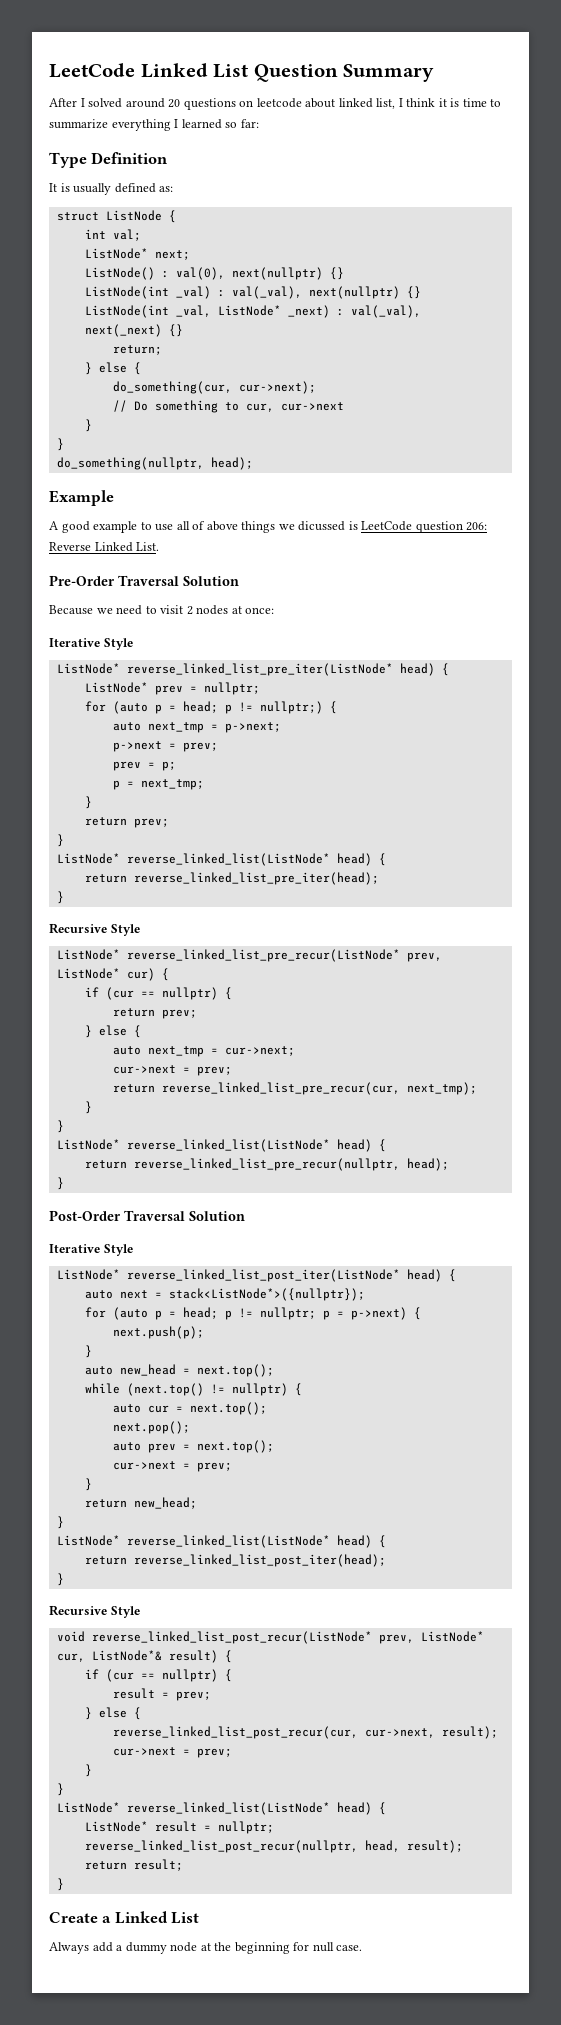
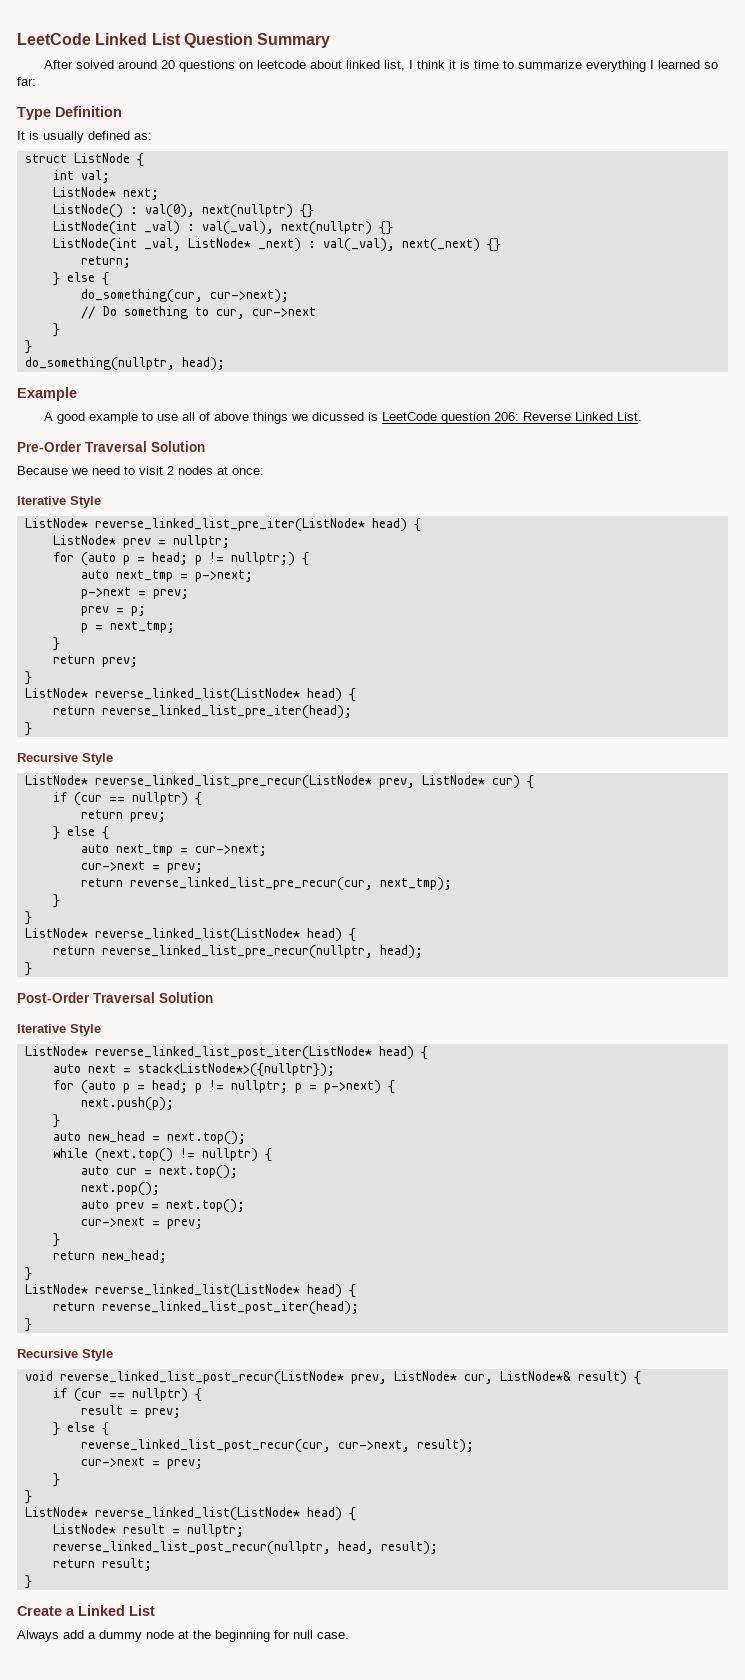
[80,98,85,107] I -> (73, 64) none

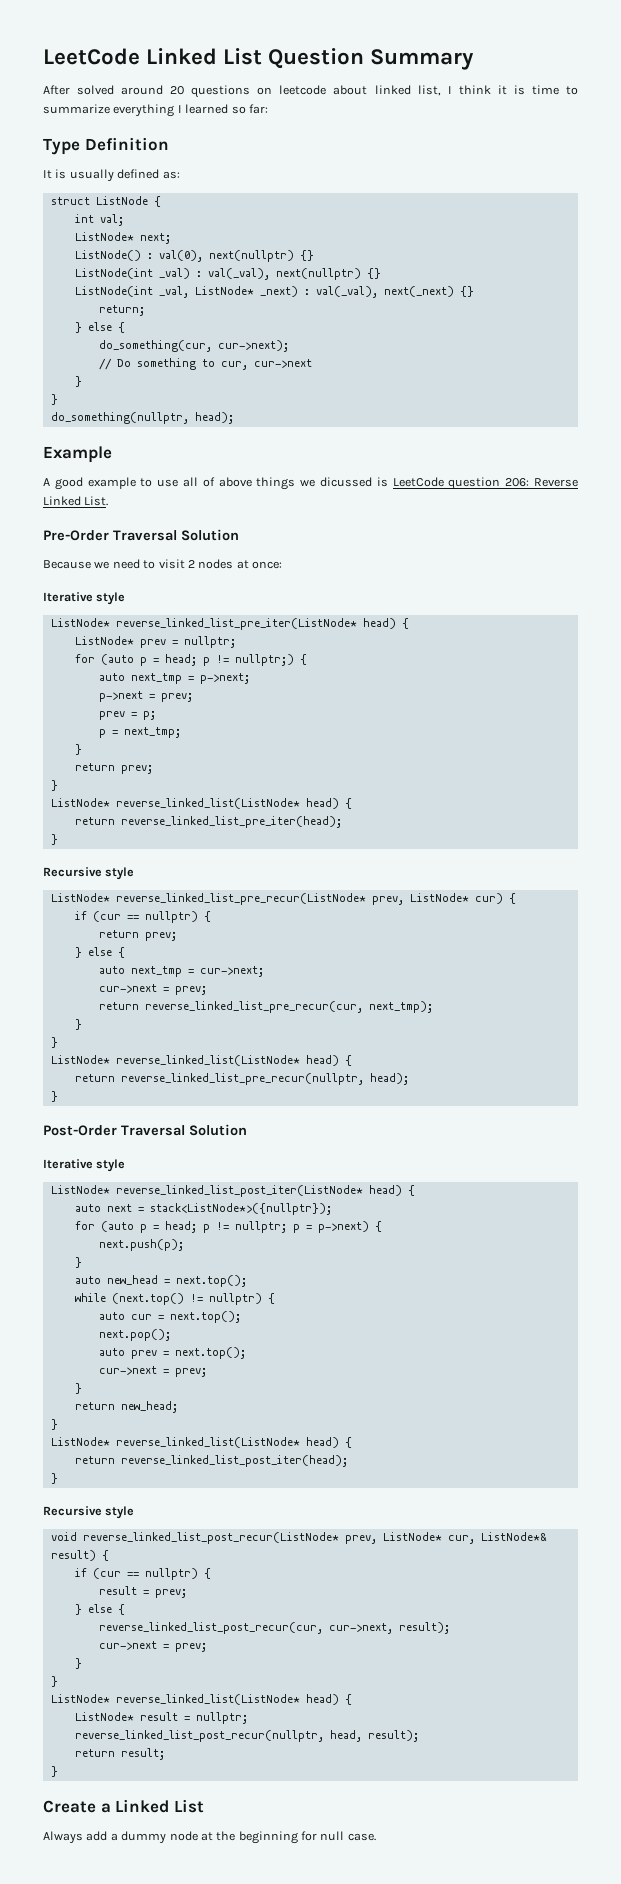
[70,496,101,508] Style -> [96,592,126,605] style
[82,753,113,765] Style -> [105,867,135,880] style
[70,1024,101,1036] Style -> [96,1159,126,1172] style
[82,1349,113,1361] Style -> [105,1506,135,1519] style

